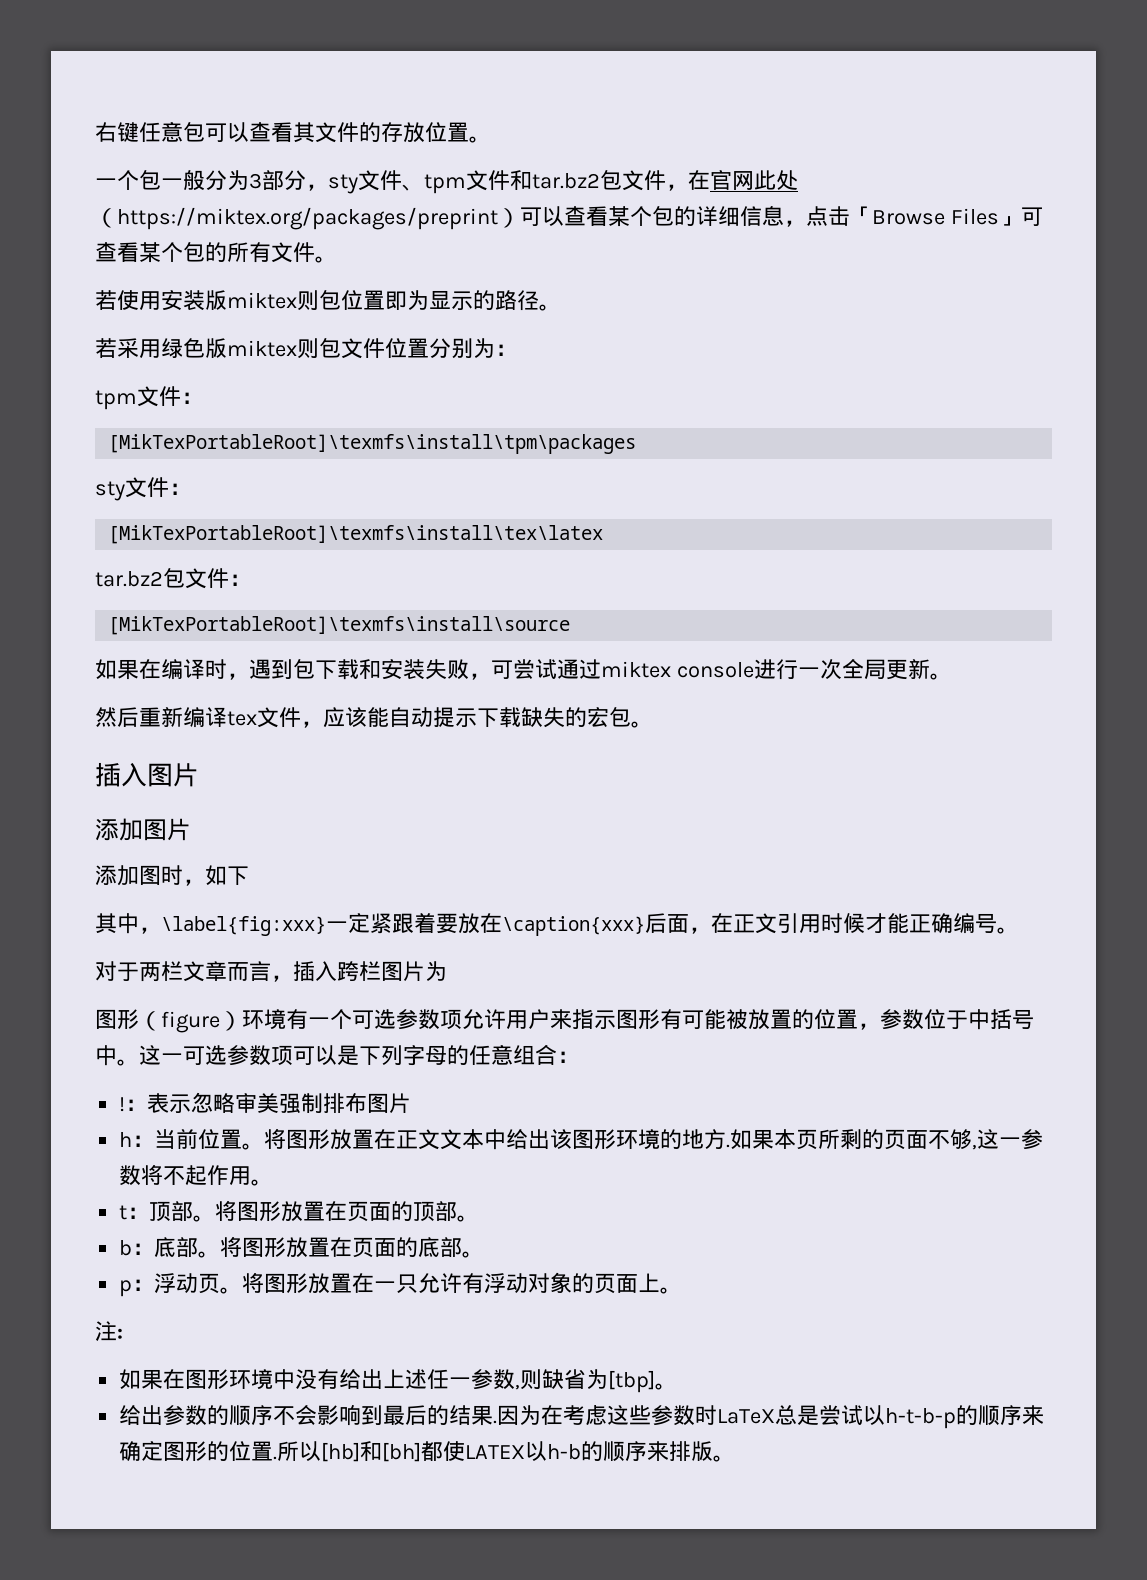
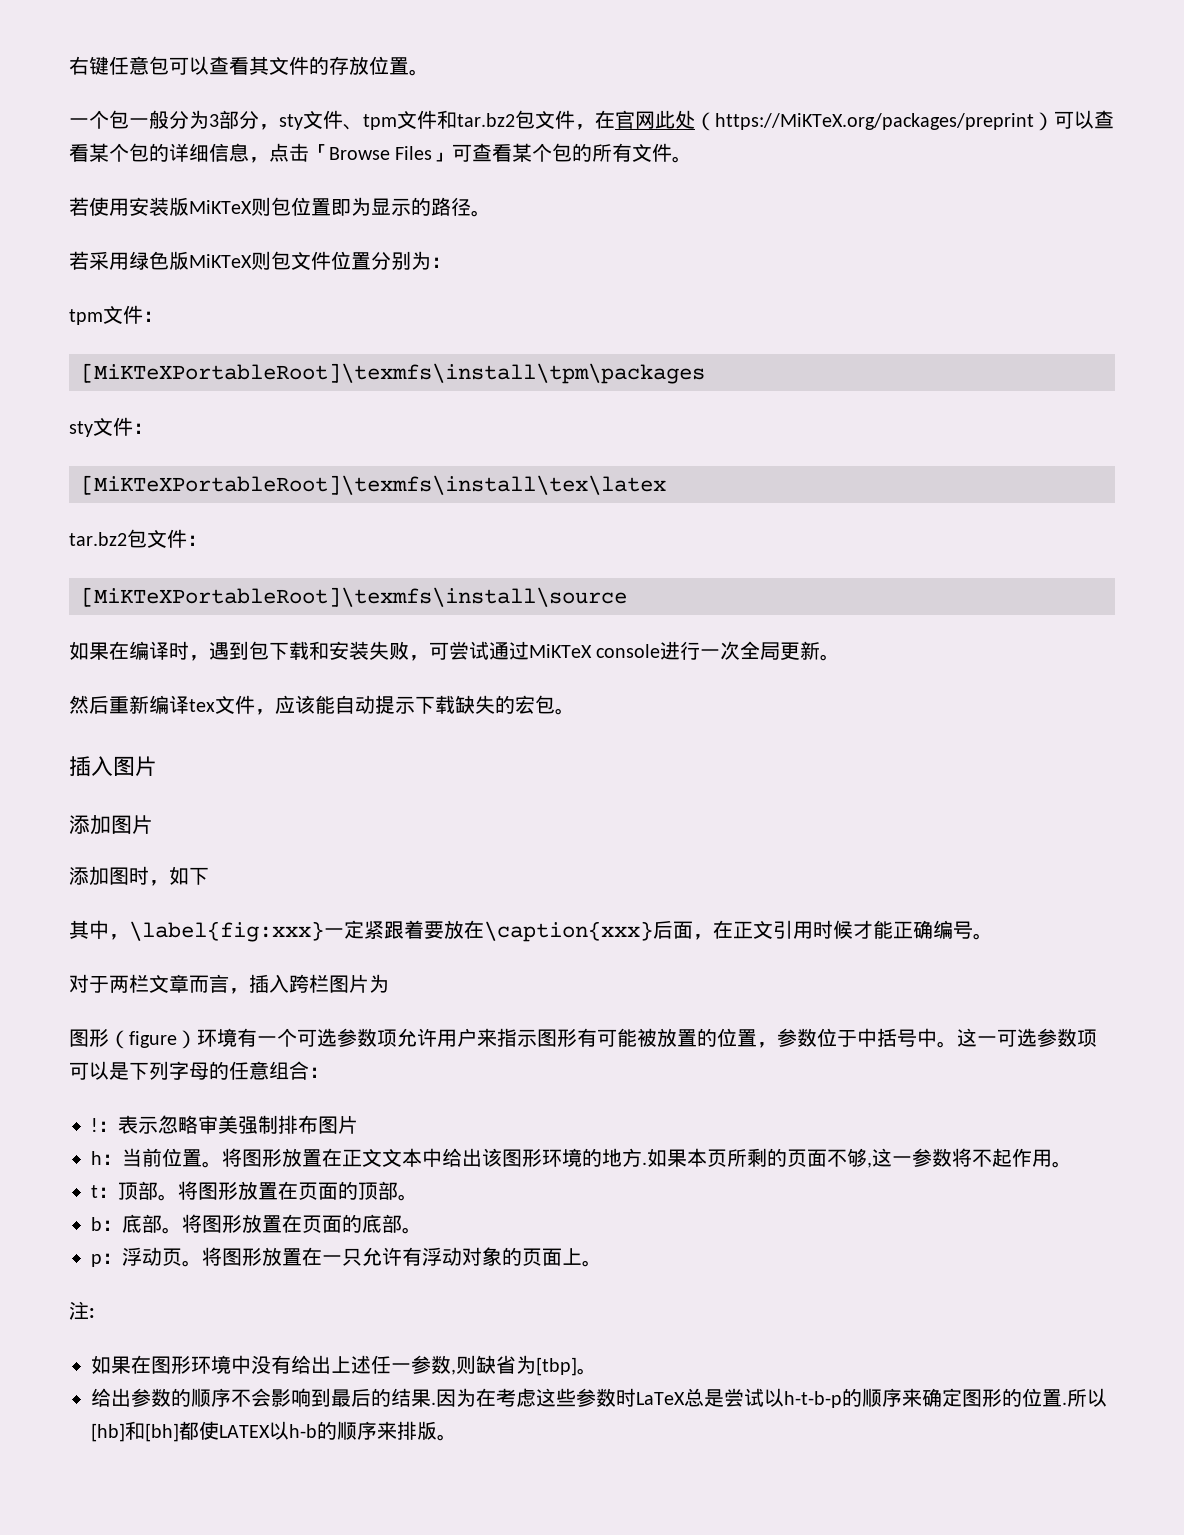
[117,207,498,230] https://miktex.org/packages/preprint -> [715,113,1034,130] https://MiKTeX.org/packages/preprint
[227,292,297,309] miktex -> [189,200,252,214] MiKTeX
[227,340,297,357] miktex -> [189,254,252,268] MiKTeX
[108,434,637,454] [MikTexPortableRoot]\texmfs\install\tpm\packages -> [81,363,705,384] [MiKTeXPortableRoot]\texmfs\install\tpm\packages
[108,525,604,544] [MikTexPortableRoot]\texmfs\install\tex\latex -> [81,475,666,495] [MiKTeXPortableRoot]\texmfs\install\tex\latex
[108,616,571,635] [MikTexPortableRoot]\texmfs\install\source -> [81,587,627,607] [MiKTeXPortableRoot]\texmfs\install\source
[601,661,671,678] miktex -> [529,644,592,658] MiKTeX

